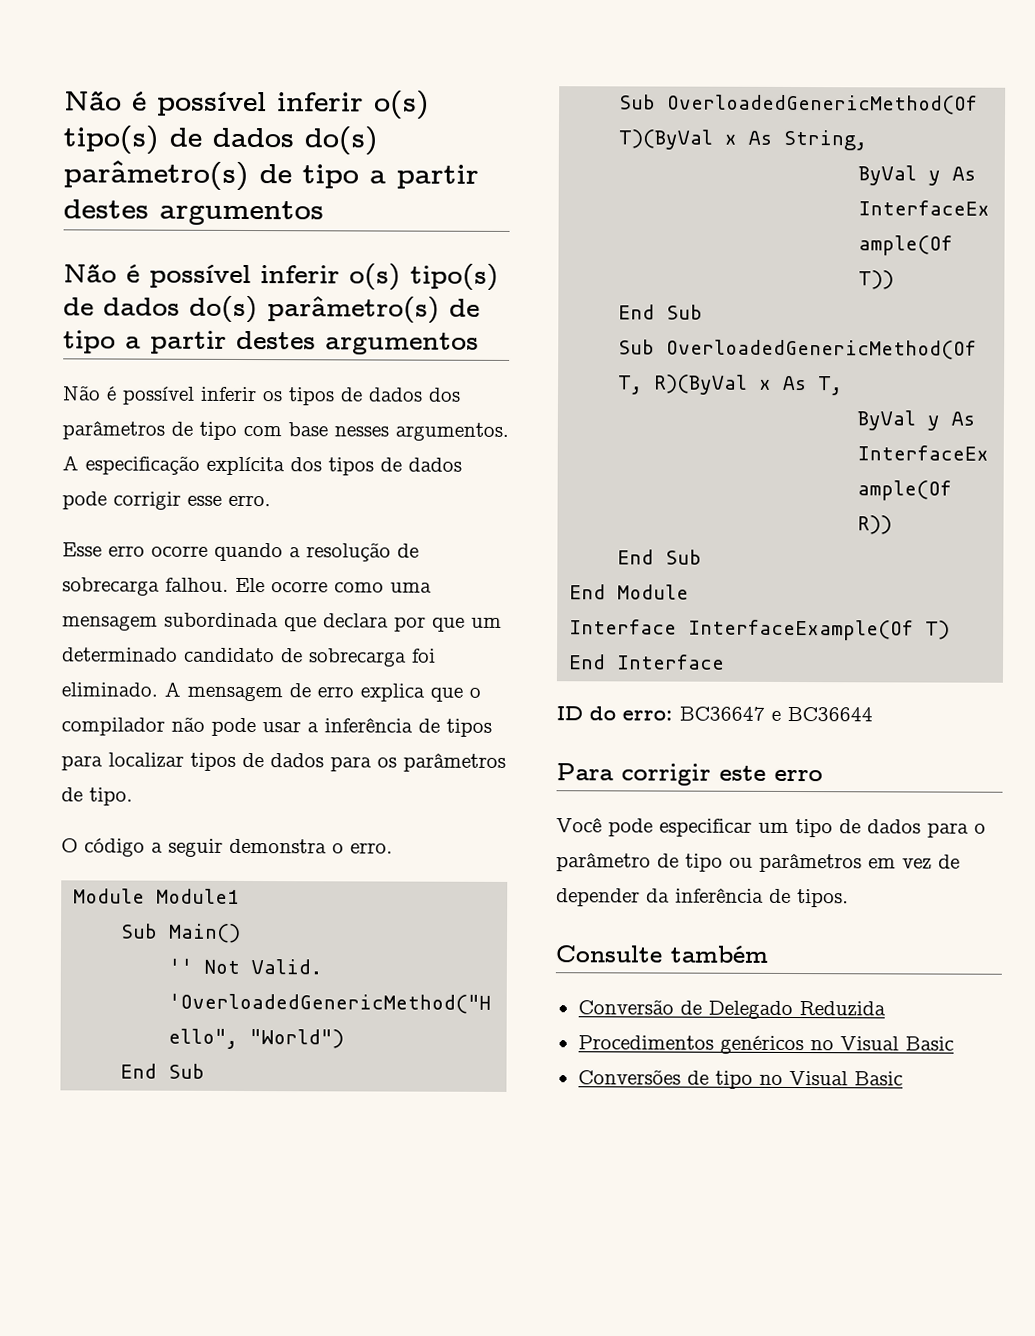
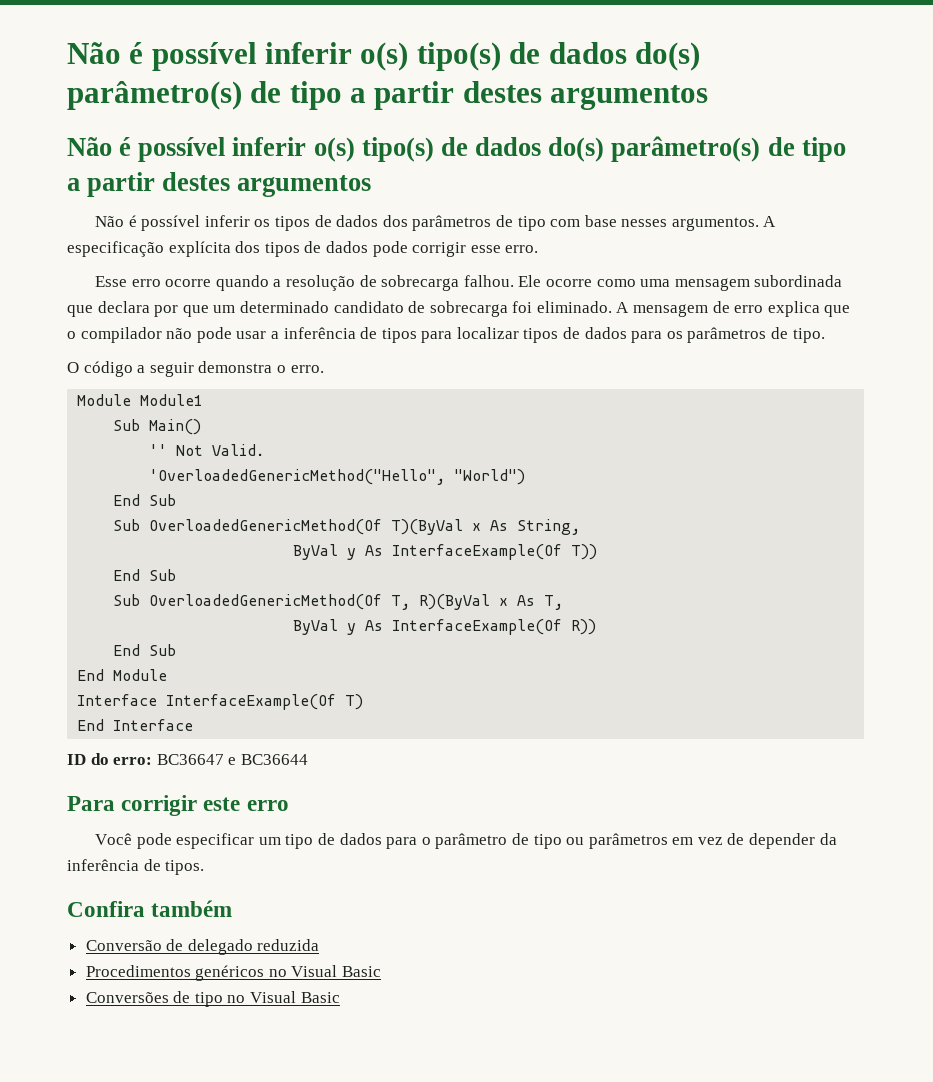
[555,945,662,963] Consulte -> [67,901,145,917] Confira
[707,1000,886,1020] Delegado Reduzida -> [187,939,320,955] delegado reduzida

